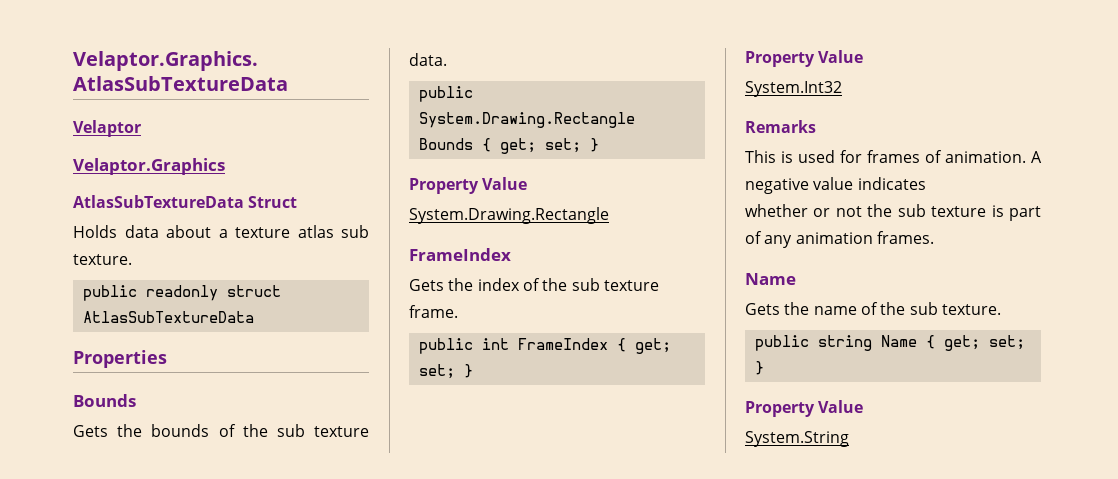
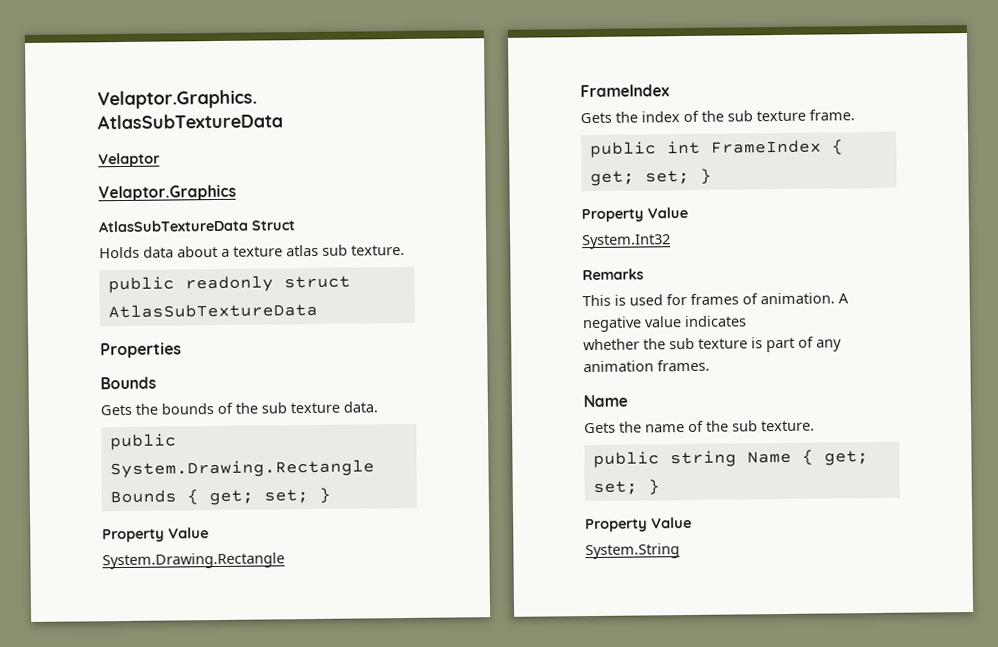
[813,206,862,217] or not -> (640, 344) none

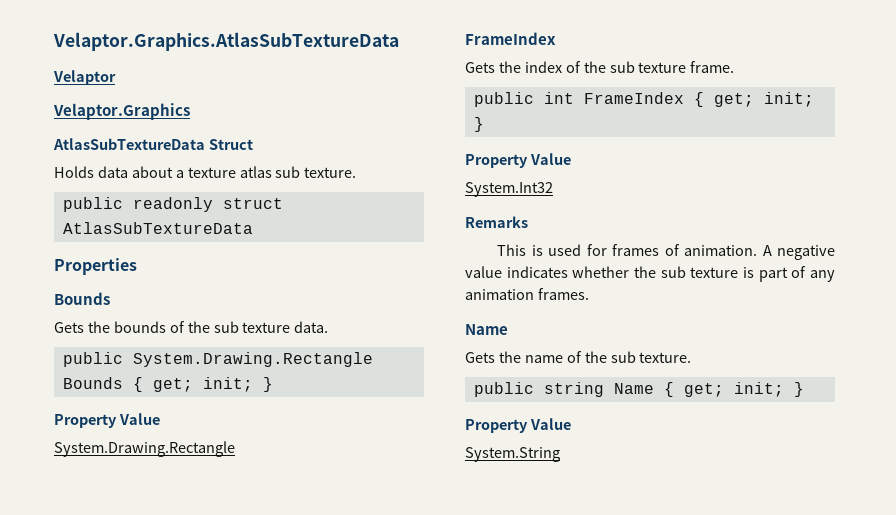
[263,489,309,504] set; -> [202,377,253,392] init;
[644,169,690,185] set; -> [763,92,814,107] init;
(747, 321) // -> (568, 272) none
[592,480,638,496] set; -> [733,382,784,397] init;

